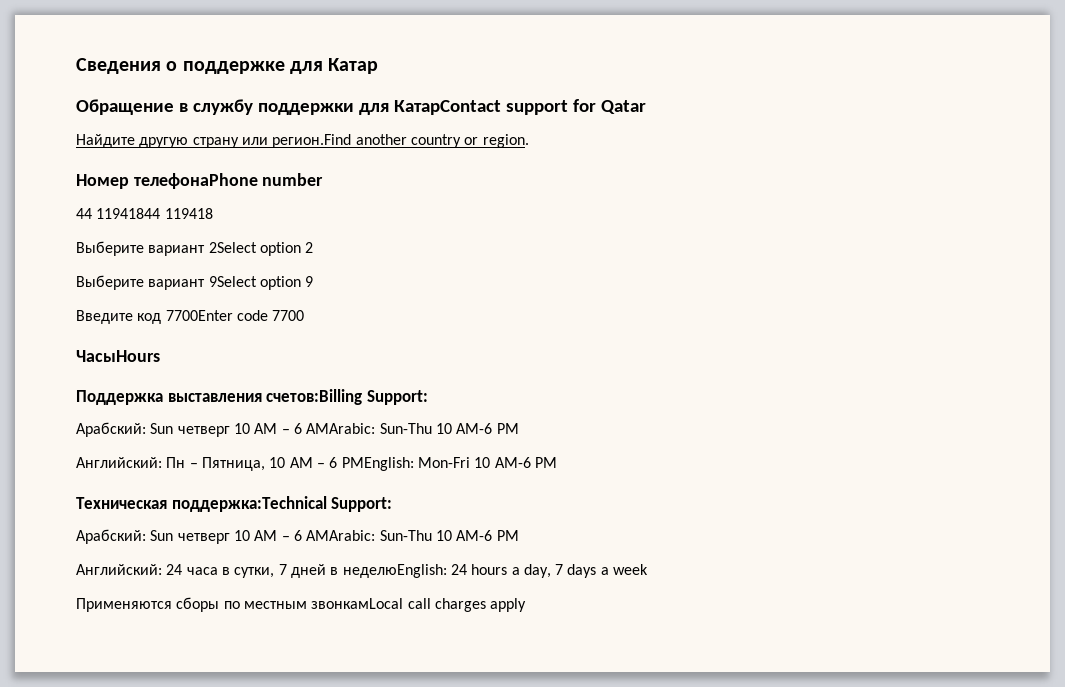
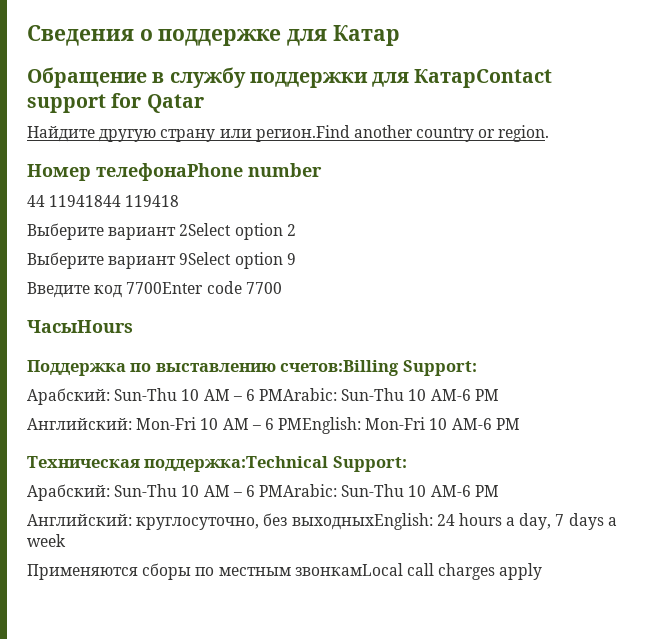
[167,393,262,402] выставления -> [130,363,276,372] по выставлению
[150,423,519,437] [76,457,265,471] Sun четверг 10 AM – 6 AMArabic: Sun-Thu 10 AM-6 PM // Английский: Пн – Пятница, -> [114,388,499,401] [27,417,197,430] Sun-Thu 10 AM – 6 PMArabic: Sun-Thu 10 AM-6 PM // Английский: Mon-Fri
[150,530,519,544] [76,564,447,578] Sun четверг 10 AM – 6 AMArabic: Sun-Thu 10 AM-6 PM // Английский: 24 часа в сутки, 7 дней в неделюEnglish: -> [114,484,499,497] [27,513,433,530] Sun-Thu 10 AM – 6 PMArabic: Sun-Thu 10 AM-6 PM // Английский: круглосуточно, без выходныхEnglish:

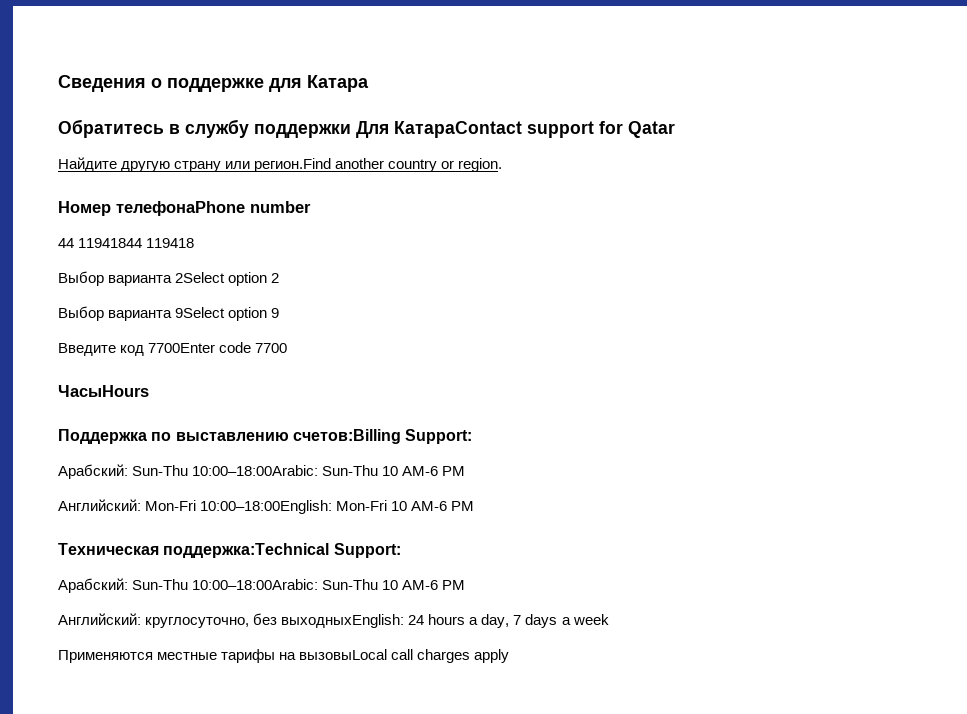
[332,25,400,46] [27,67,147,88] Катар // Обращение -> [307,75,369,92] [58,119,164,138] Катара // Обратитесь
[372,69,553,88] для КатарContact -> [356,121,522,138] Для КатараContact
[27,223,177,240] Выберите вариант -> [58,271,173,286] Выбор варианта
[27,252,177,269] Выберите вариант -> [58,306,173,321] Выбор варианта
[181,388,338,401] 10 AM – 6 PMArabic: -> [192,465,319,476] 10:00–18:00Arabic:
[200,417,362,434] 10 AM – 6 PMEnglish: -> [200,500,333,514] 10:00–18:00English:
[181,484,338,497] 10 AM – 6 PMArabic: -> [192,579,319,590] 10:00–18:00Arabic:
[142,563,403,580] сборы по местным звонкамLocal -> [157,649,388,663] местные тарифы на вызовыLocal

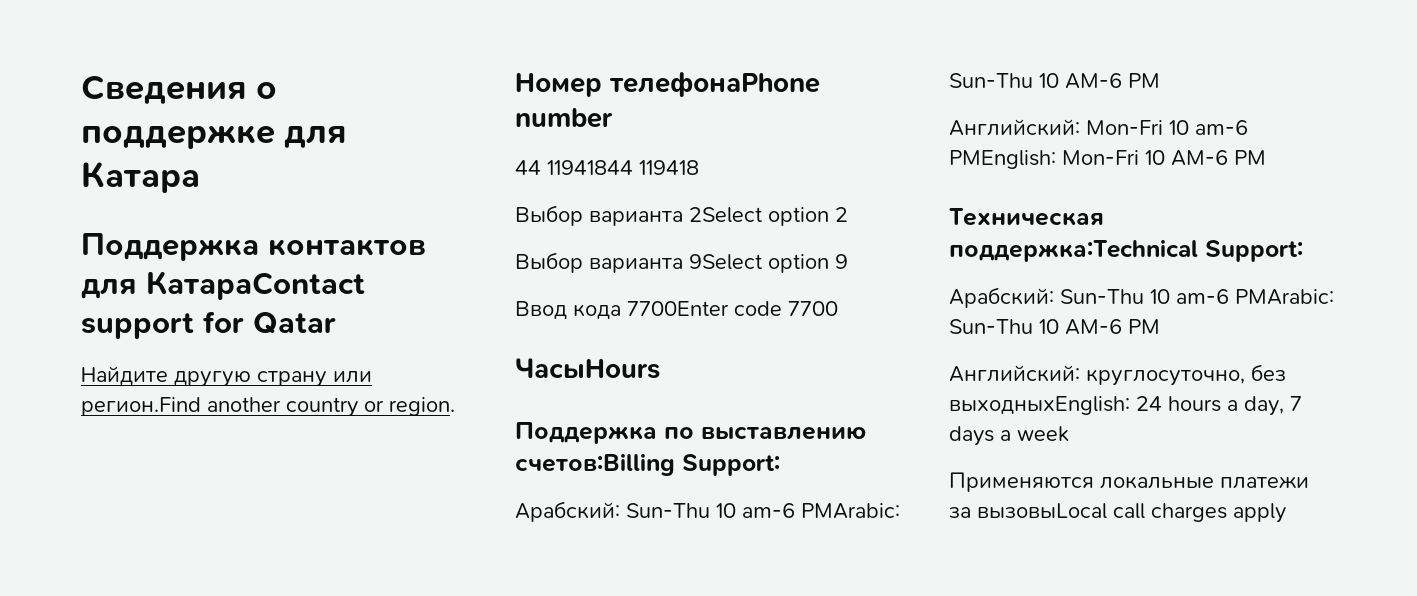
[58,119,389,138] Обратитесь в службу поддержки Для -> [81,233,426,261] [81,279,137,299] Поддержка контактов для
[58,343,145,356] Введите код -> [515,301,621,320] Ввод кода
[192,465,319,476] 10:00–18:00Arabic: -> [716,503,900,519] 10 am-6 PMArabic:
[200,500,333,514] 10:00–18:00English: -> [1169,120,1248,135] [949,150,1056,169] 10 am-6 PMEnglish:
[192,579,319,590] 10:00–18:00Arabic: -> [1150,289,1334,305] 10 am-6 PMArabic:
[157,649,297,663] местные тарифы на -> [1099,476,1309,489] [949,507,971,518] локальные платежи за

